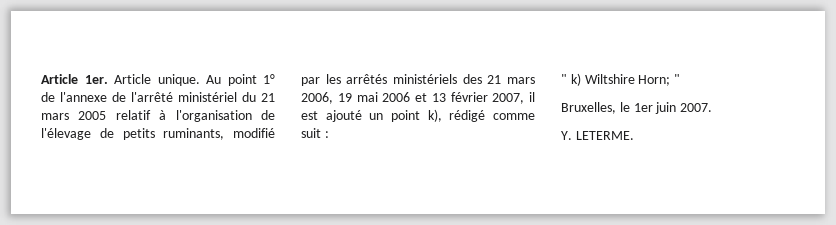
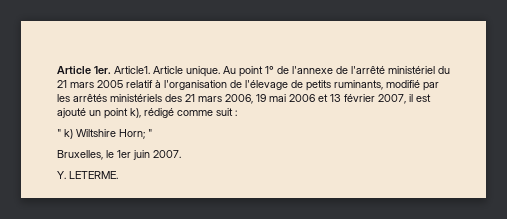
(108, 79) none -> [114,66,150,74] Article1.

